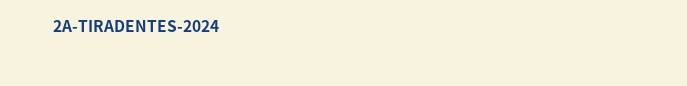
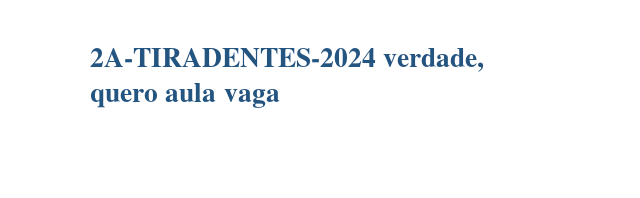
(219, 26) none -> [383,48,485,72] [90,83,280,108] verdade, quero aula vaga

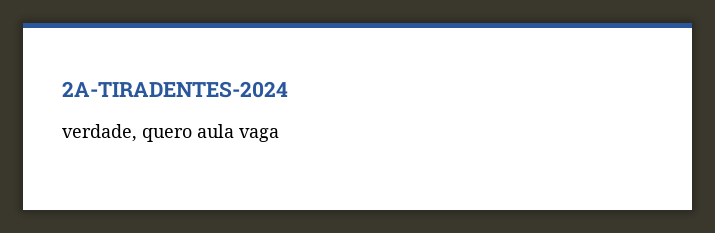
(376, 57) none -> (288, 89) //

